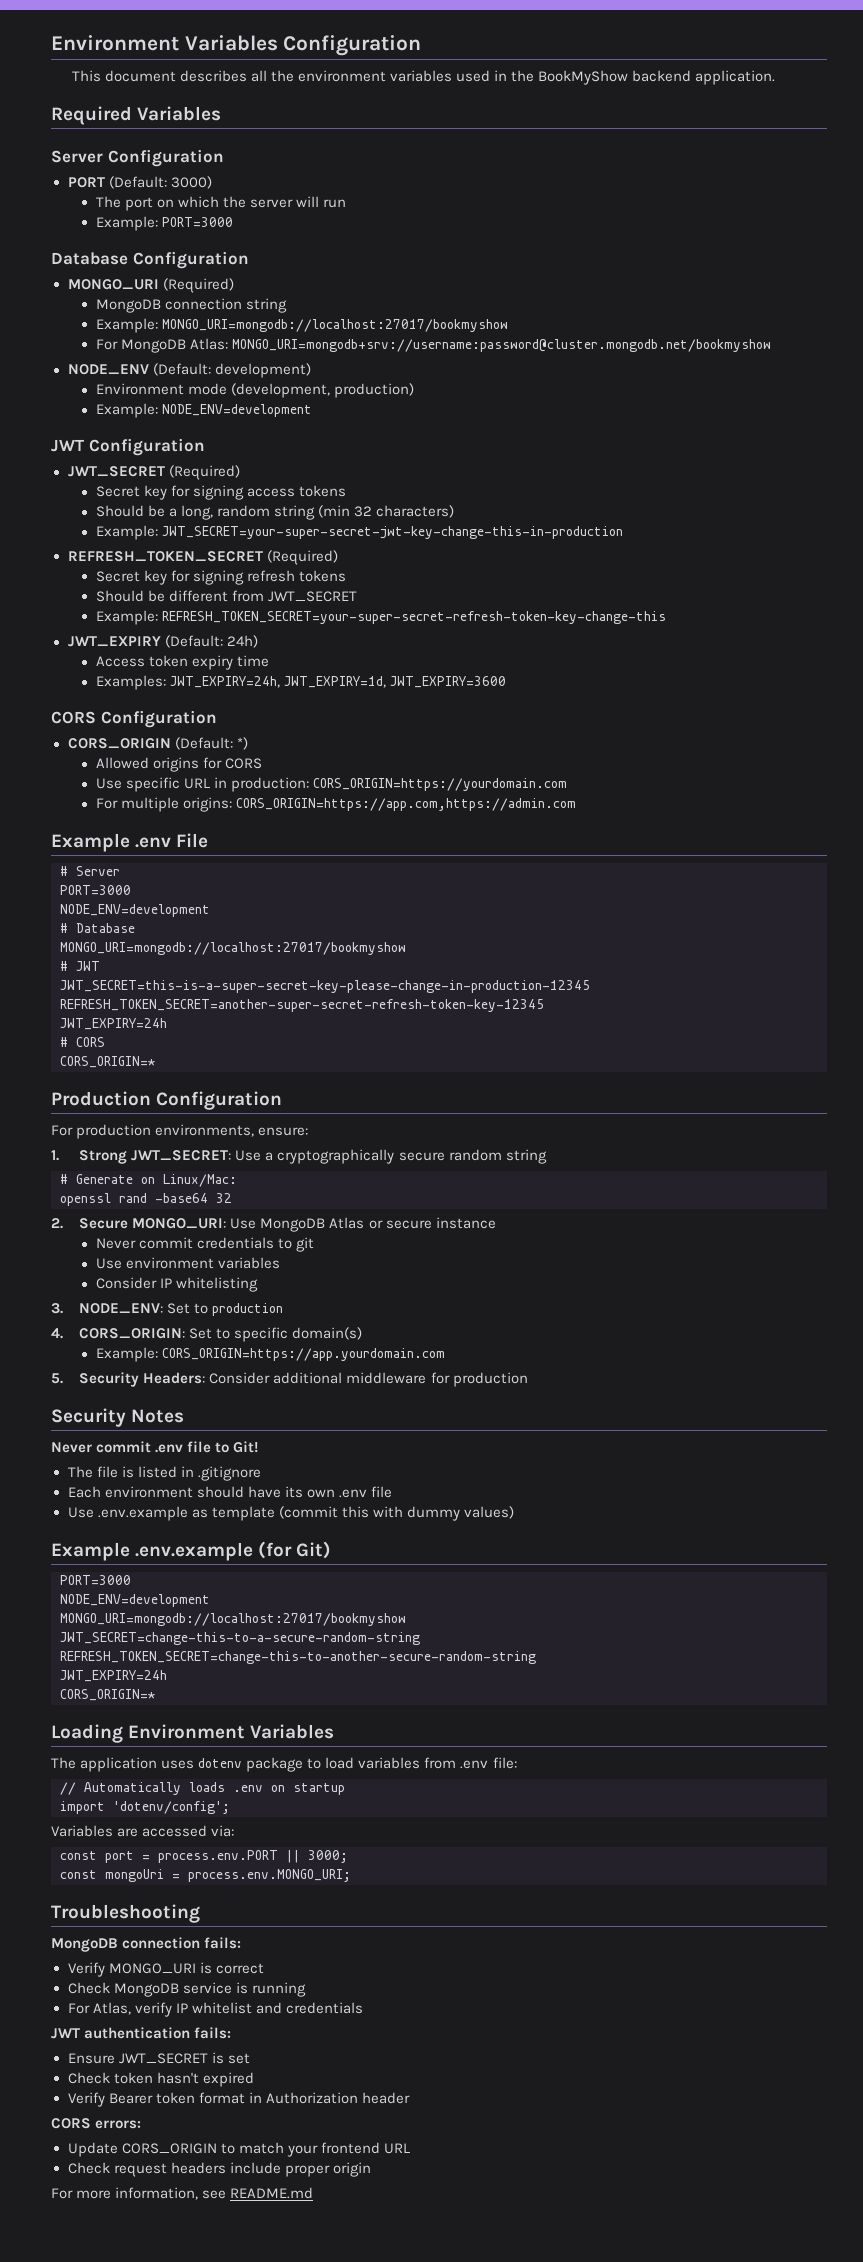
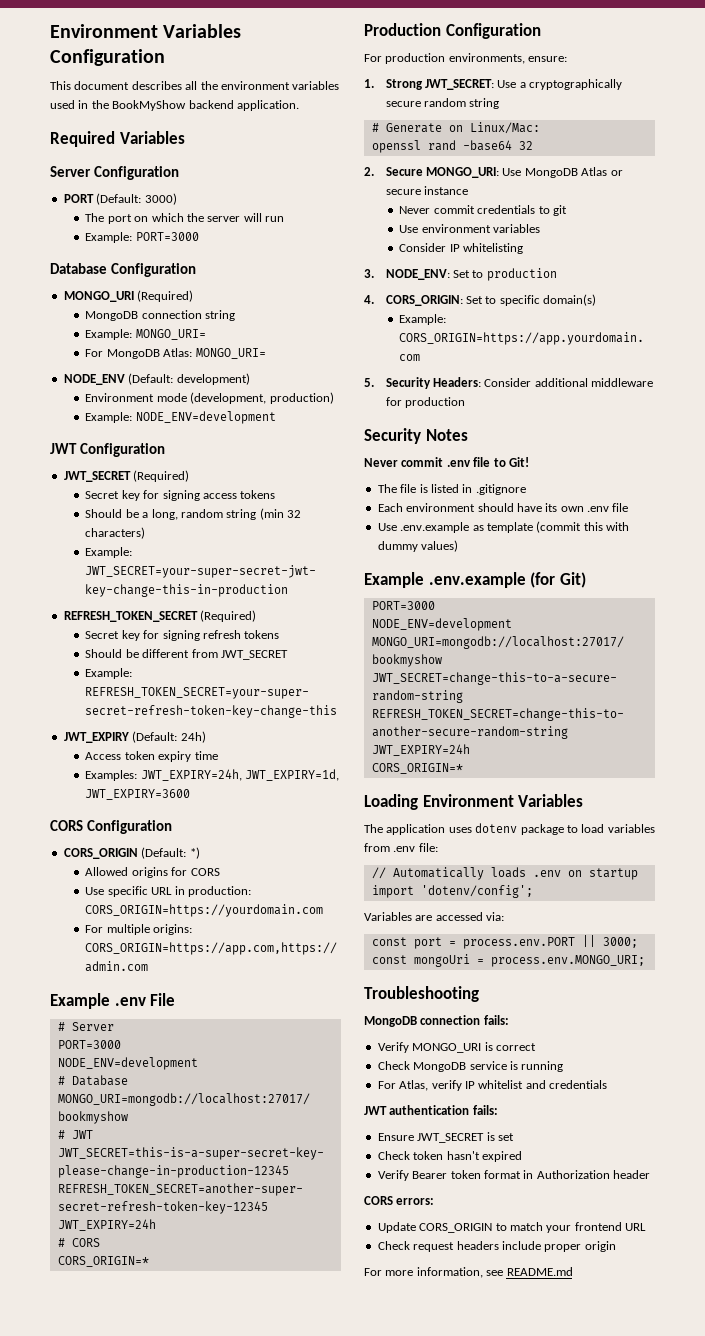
[161,319,508,332] MONGO_URI=mongodb://localhost:27017/bookmyshow -> [135,329,206,340] MONGO_URI=
[231,339,771,352] MONGO_URI=mongodb+srv://username:password@cluster.mongodb.net/bookmyshow -> [195,348,266,359] MONGO_URI=

